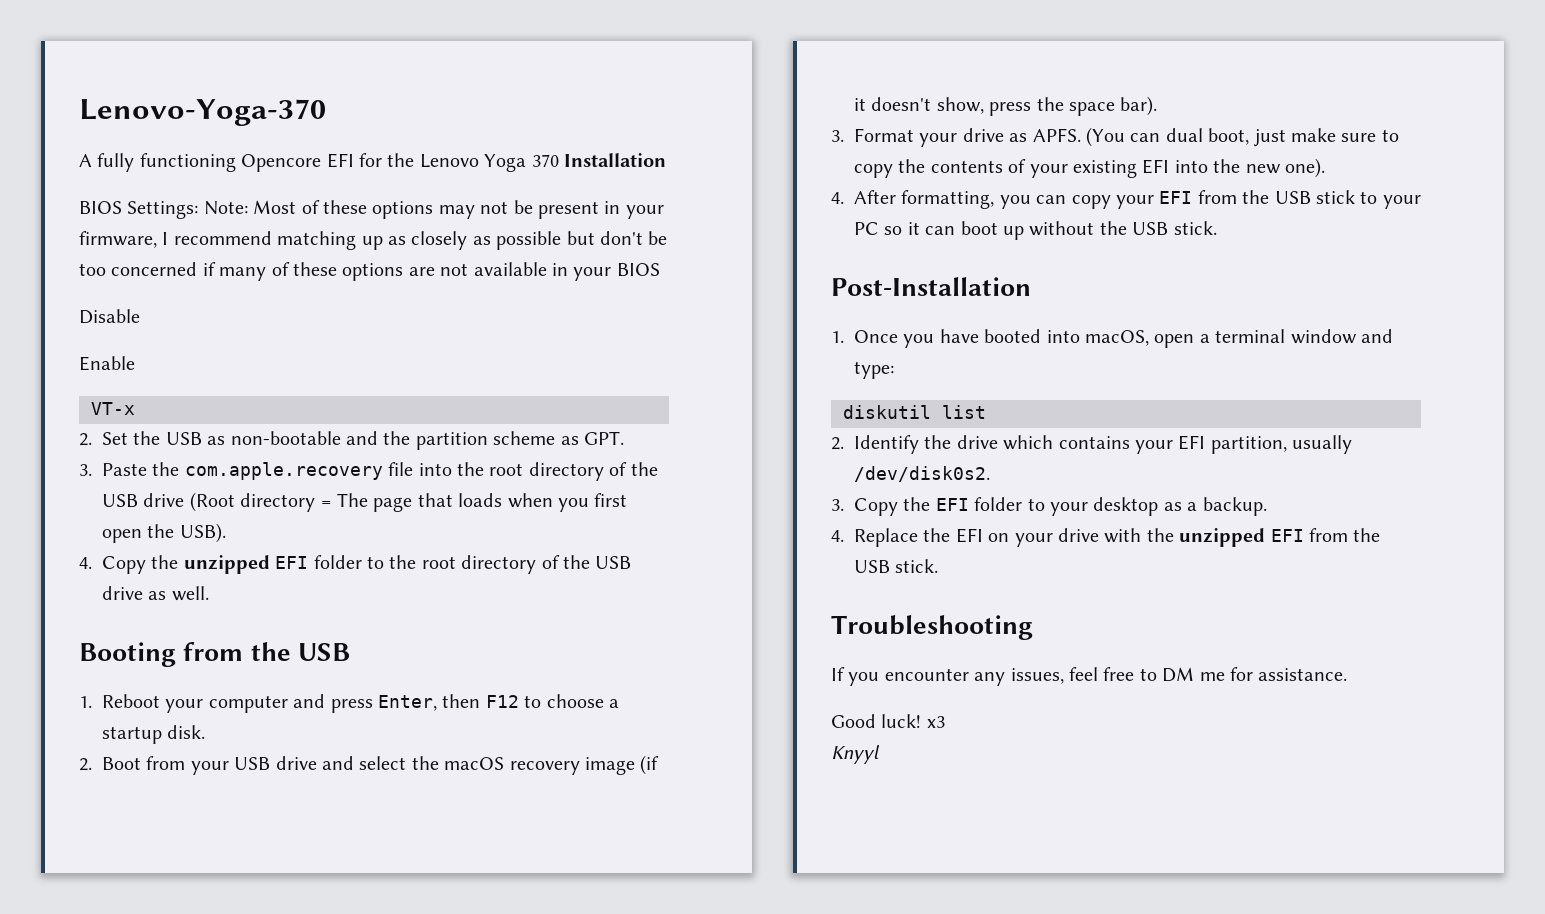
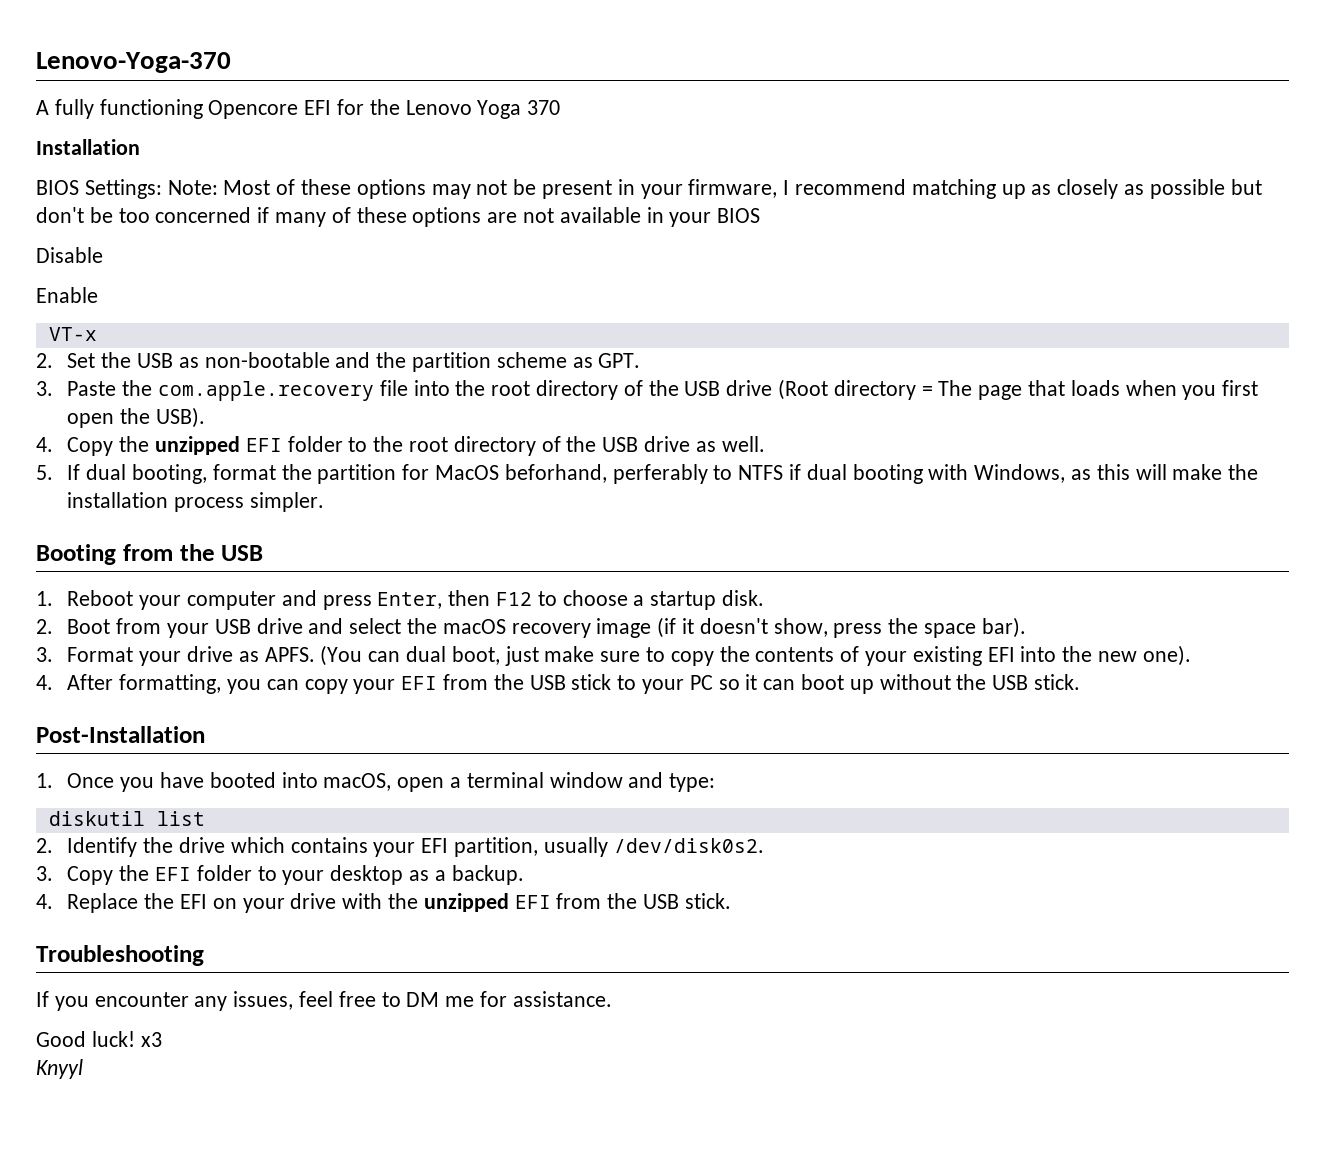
(559, 160) none -> (561, 107) //
(209, 593) none -> [36,464,1259,484] [67,492,324,512] // 5. If dual booting, format the partition for MacOS beforhand, perferably to NTFS if dual booting with Windows, as this will make the installation process simpler.

